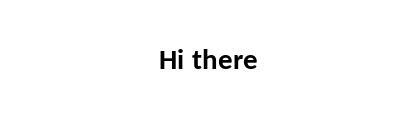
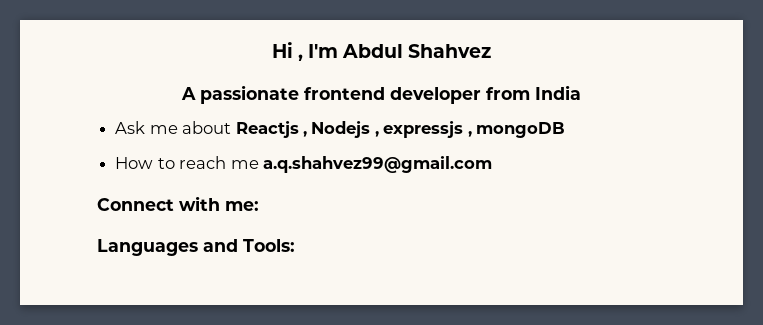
[191,49,258,69] there -> [297,44,492,61] [181,85,581,104] [115,121,566,138] [115,156,492,173] [97,196,259,211] [97,239,295,256] , I'm Abdul Shahvez // A passionate frontend developer from India // Ask me about Reactjs , Nodejs , expressjs , mongoDB // How to reach me a.q.shahvez99@gmail.com // Connect with me: // Languages and Tools:

